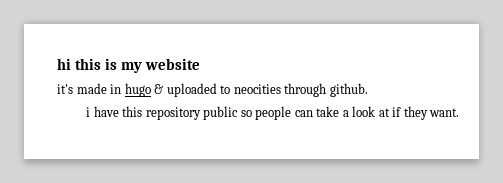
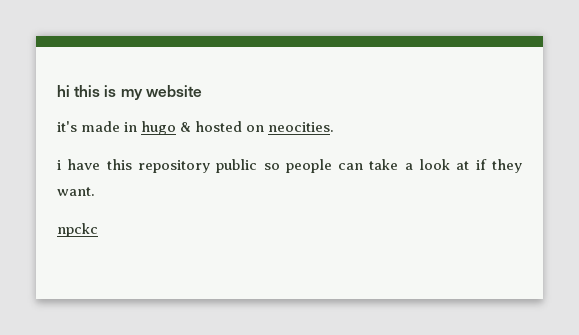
[166,83,368,97] uploaded to neocities through github. -> [195,121,335,132] hosted on neocities.
(460, 112) none -> [57,223,98,237] // npckc

